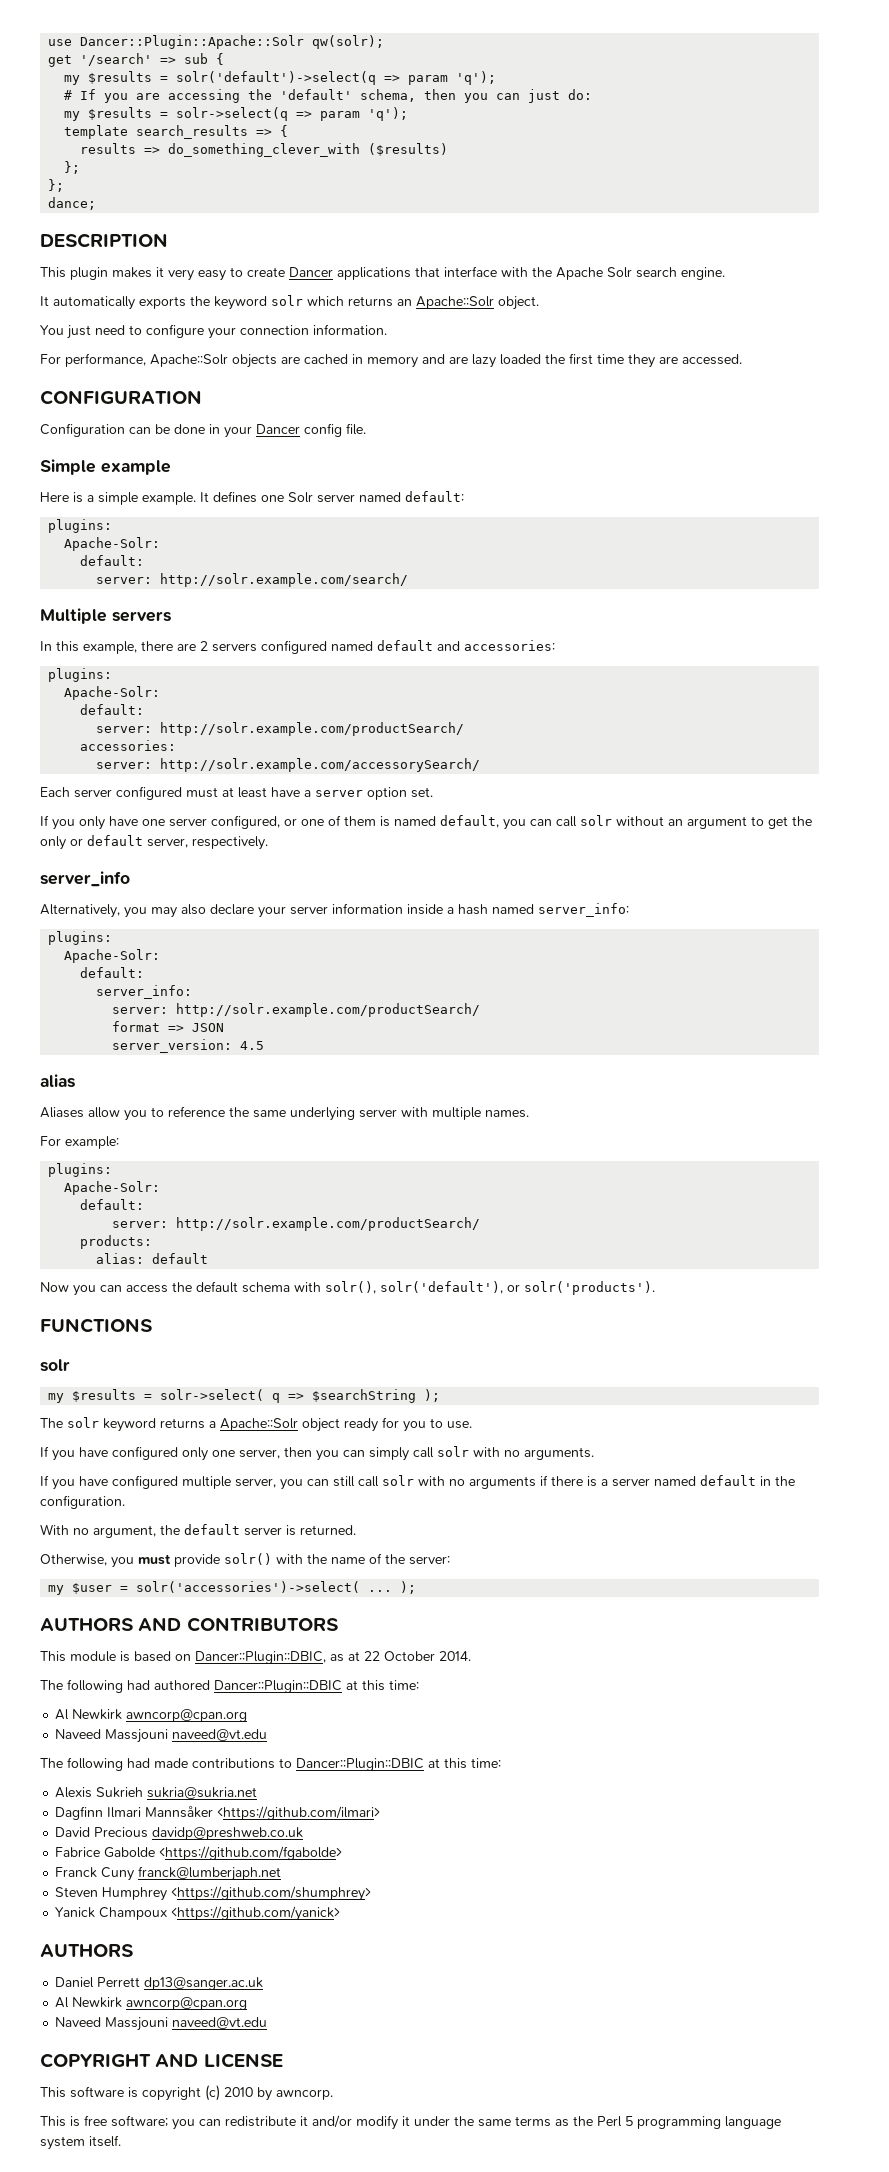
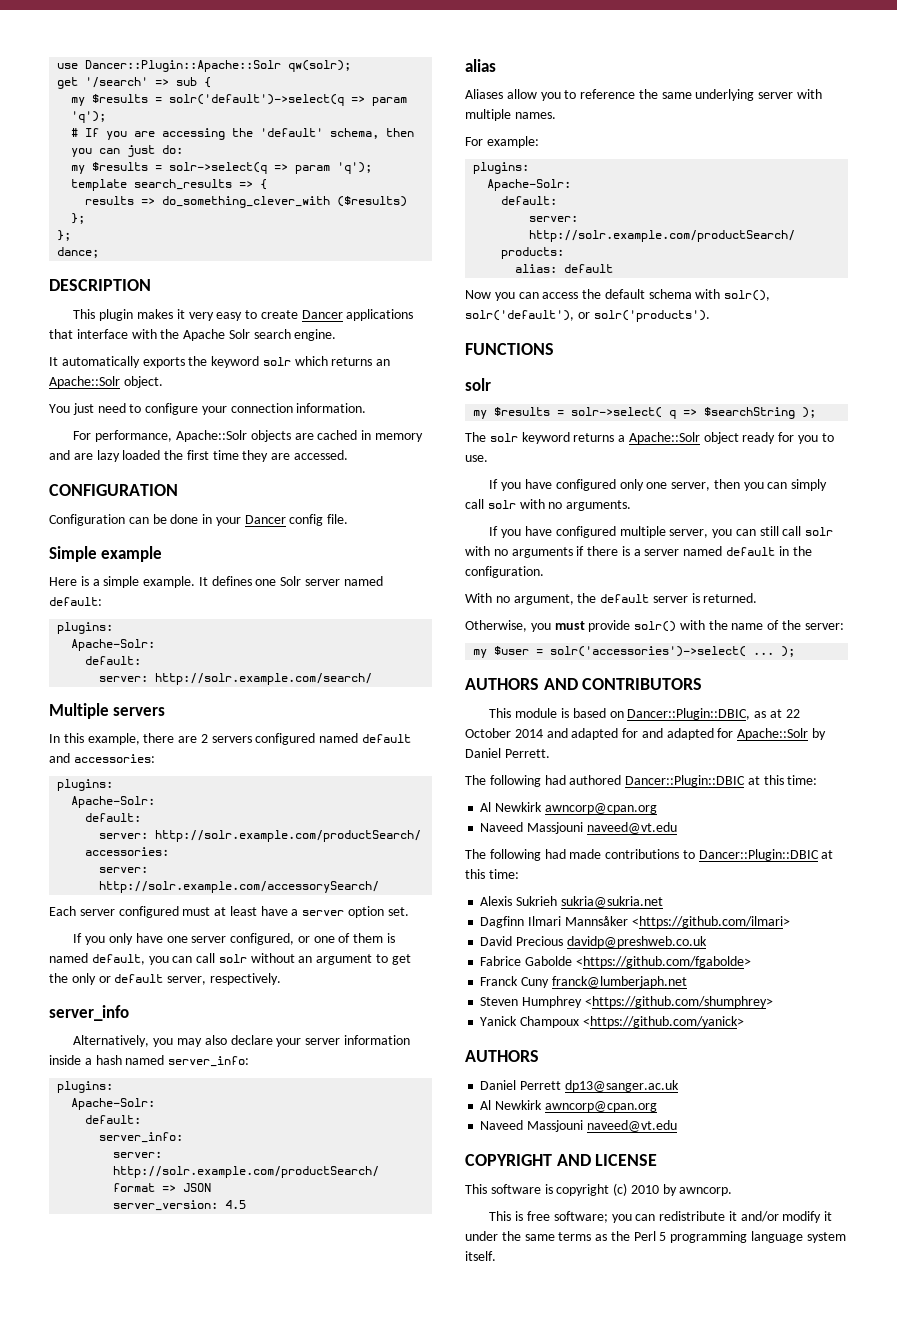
[439,1651,471,1661] 2014. -> [514,728,827,740] [465,748,550,758] 2014 and adapted for and adapted for Apache::Solr by Daniel Perrett.

